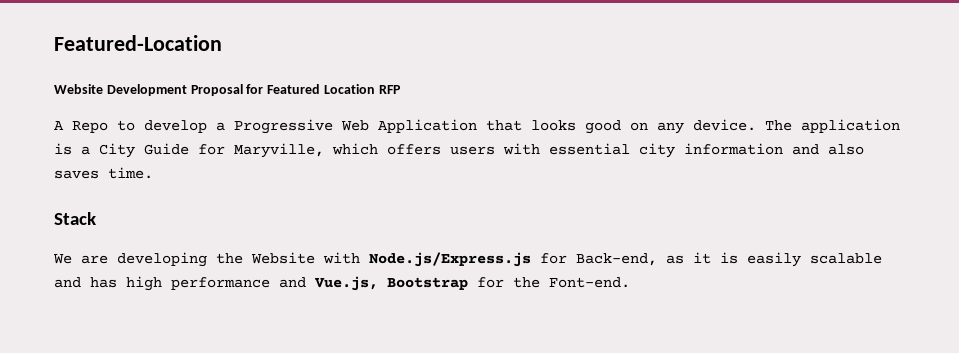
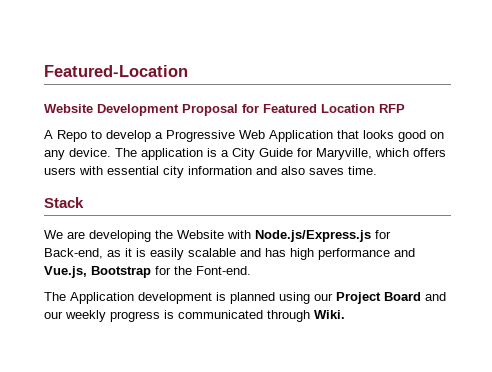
(630, 282) none -> [44,292,446,304] [44,310,345,322] // The Application development is planned using our Project Board and our weekly progress is communicated through Wiki.

